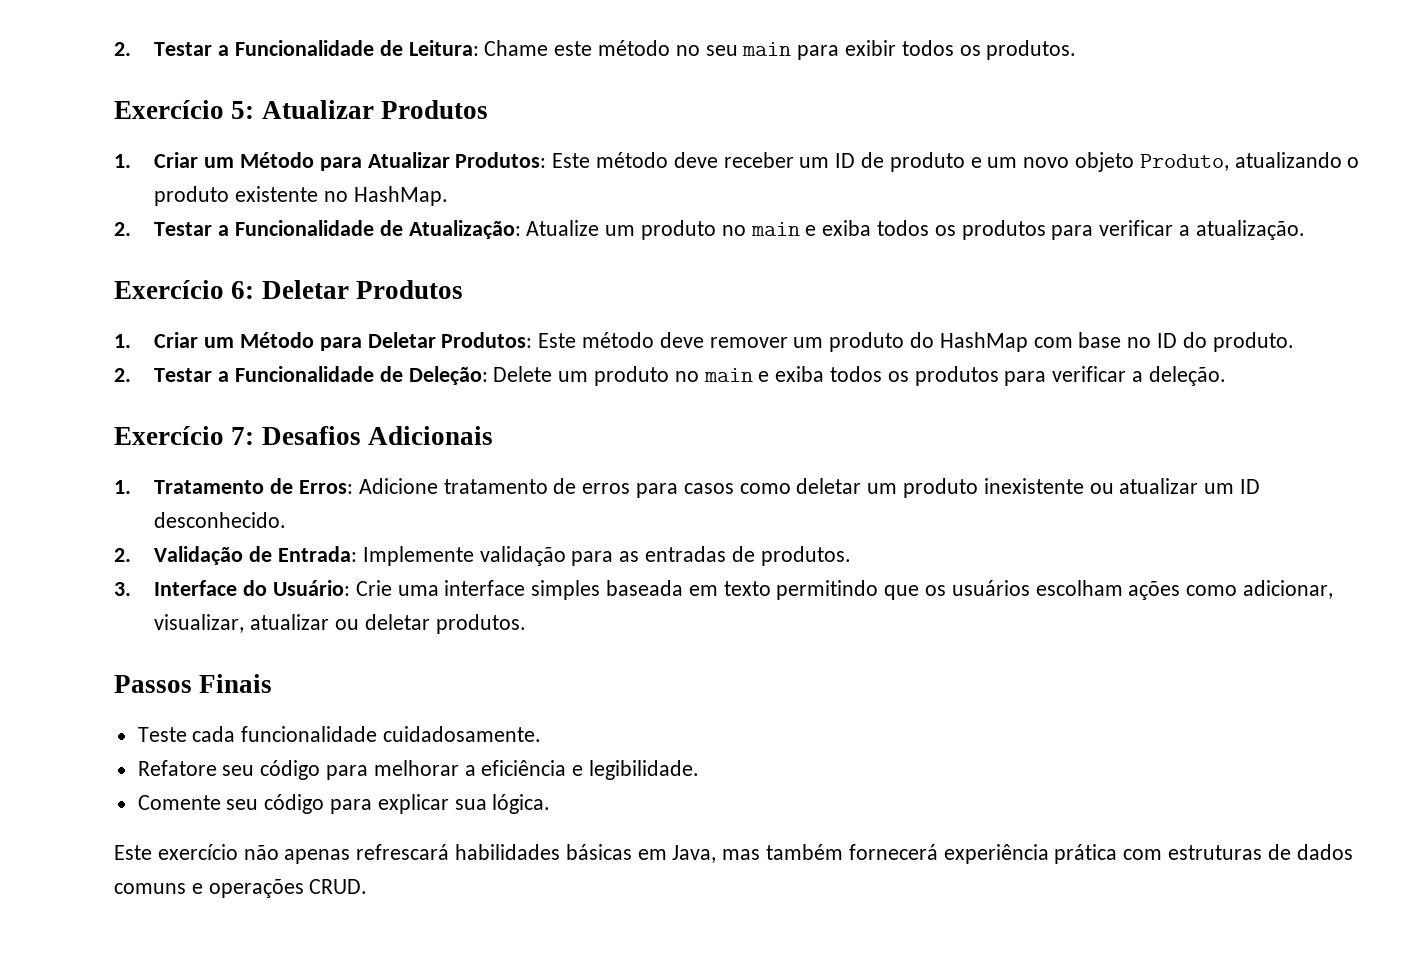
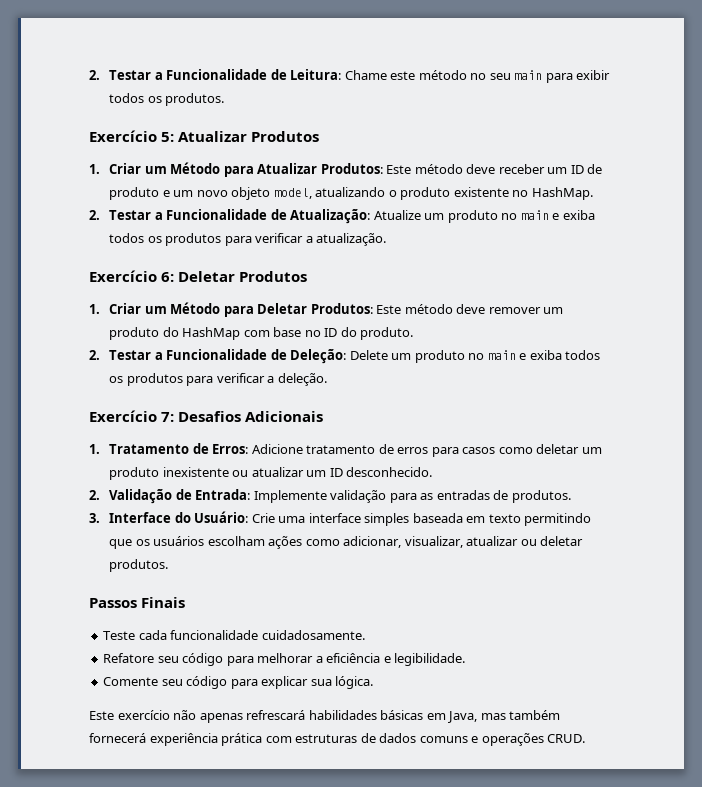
[1139,154,1229,171] Produto, -> [273,188,312,199] model,

